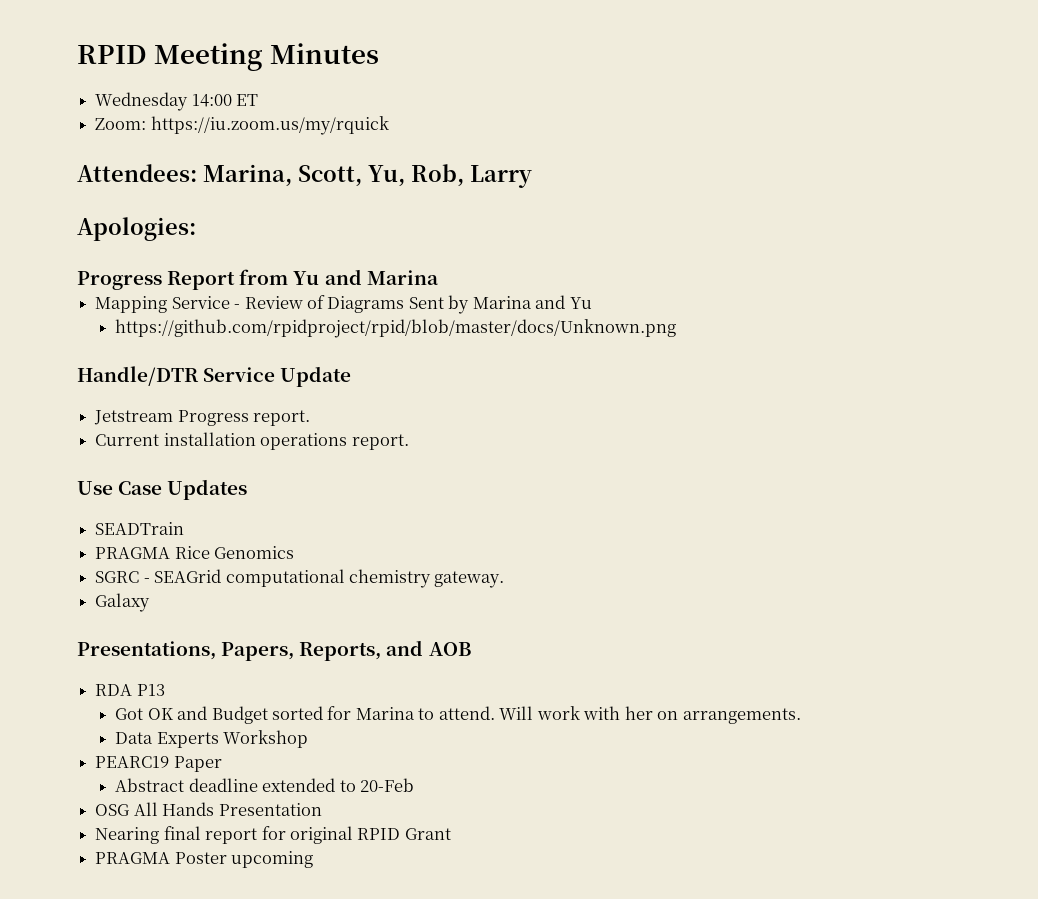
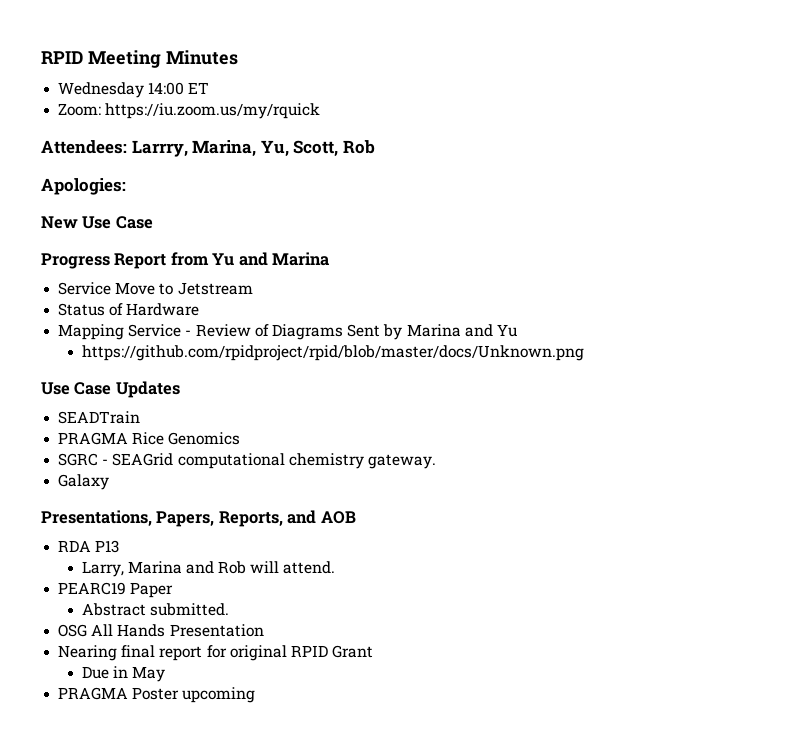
[203,164,532,188] [77,217,196,241] Marina, Scott, Yu, Rob, Larry // Apologies: -> [131,140,375,157] [41,178,126,195] [41,216,153,229] Larrry, Marina, Yu, Scott, Rob // Apologies: // New Use Case
(439, 277) none -> [58,282,253,295] [58,303,200,316] // Service Move to Jetstream // Status of Hardware
[77,366,352,387] [94,410,311,426] [95,432,409,450] // Handle/DTR Service Update // Jetstream Progress report. // Current installation operations report. -> (584, 353) none
[115,706,801,724] [115,730,309,748] Got OK and Budget sorted for Marina to attend. Will work with her on arrangements. // Data Experts Workshop -> [81,561,336,577] Larry, Marina and Rob will attend.
[188,778,414,792] deadline extended to 20-Feb -> [149,603,229,616] submitted.
(451, 834) none -> [81,666,165,682] // Due in May

